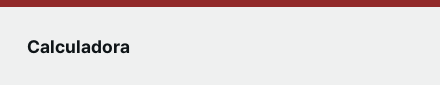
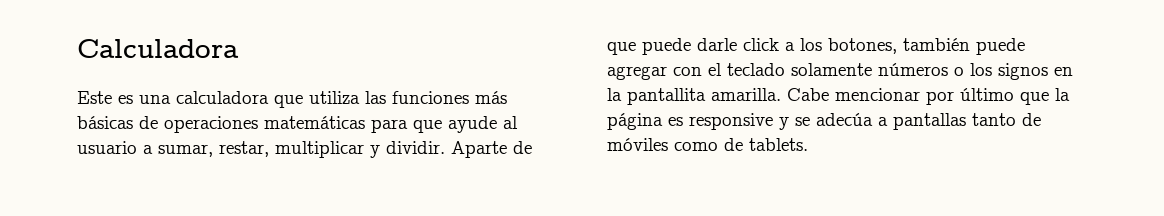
(130, 47) none -> [77,91,507,108] [77,116,518,133] [77,141,532,158] [607,38,1025,55] [607,63,1073,80] [607,88,1070,105] [607,113,1041,130] [607,138,808,151] // Este es una calculadora que utiliza las funciones más básicas de operaciones matemáticas para que ayude al usuario a sumar, restar, multiplicar y dividir. Aparte de que puede darle click a los botones, también puede agregar con el teclado solamente números o los signos en la pantallita amarilla. Cabe mencionar por último que la página es responsive y se adecúa a pantallas tanto de móviles como de tablets.

